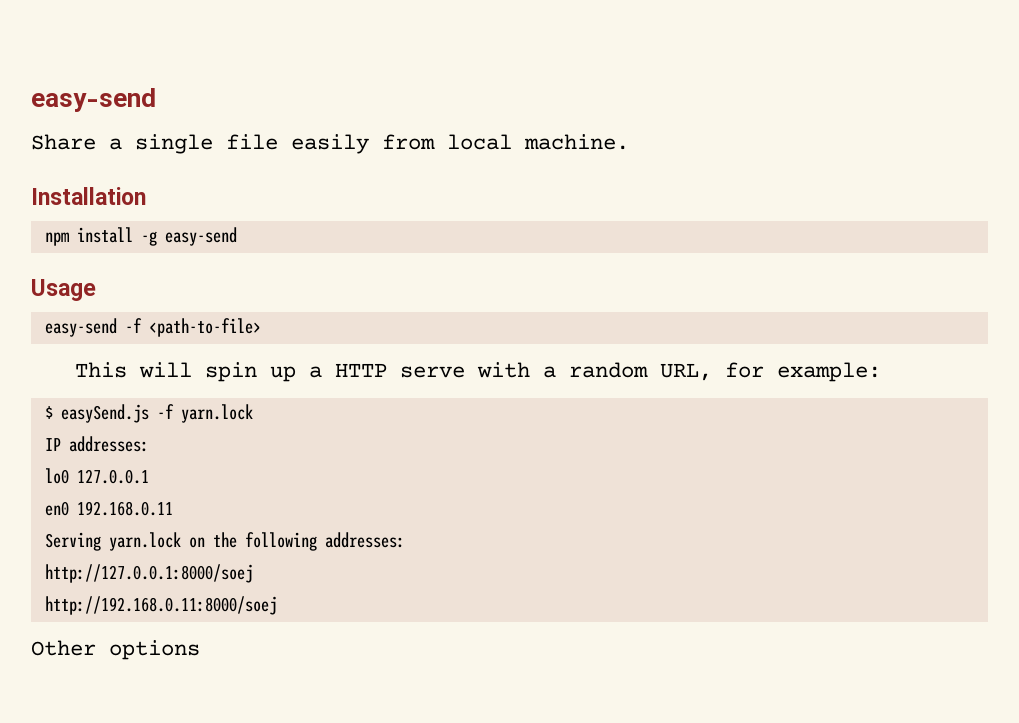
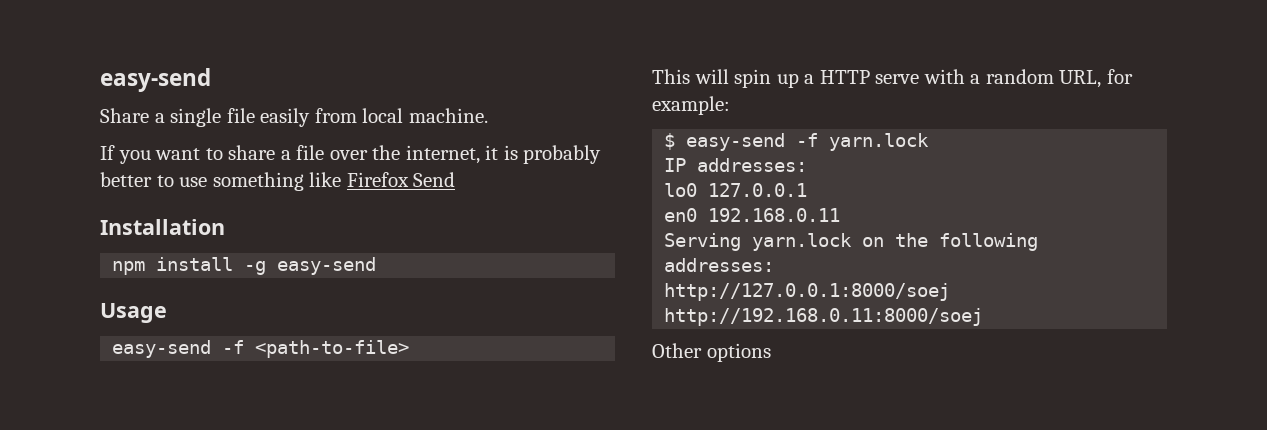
(629, 142) none -> [100,145,602,164] [100,172,456,191] // If you want to share a file over the internet, it is probably better to use something like Firefox Send
[60,404,149,423] easySend.js -> [686,133,786,151] easy-send

